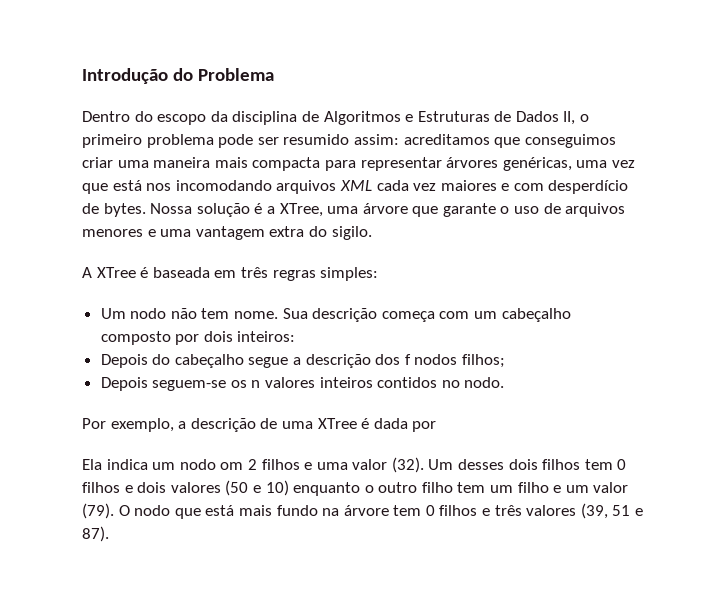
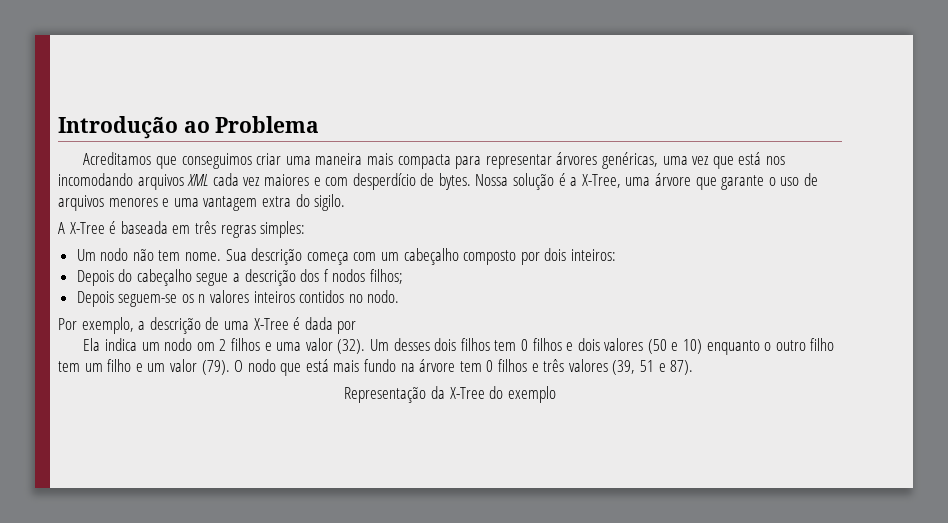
[172,68,193,81] do -> [183,121,210,133] ao
[82,111,590,125] [82,134,490,148] Dentro do escopo da disciplina de Algoritmos e Estruturas de Dados II, o primeiro problema pode ser resumido assim: acreditamos -> [83,152,152,165] Acreditamos
[279,203,323,217] XTree, -> [581,174,621,188] X-Tree,
[96,267,136,278] XTree -> [69,222,105,234] X-Tree
[317,418,357,429] XTree -> [253,318,289,330] X-Tree
(109, 534) none -> [344,386,556,403] // Representação da X-Tree do exemplo

